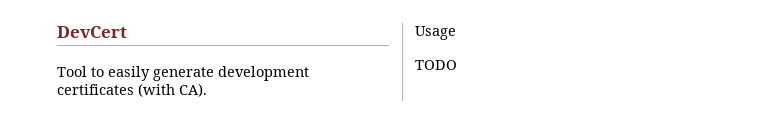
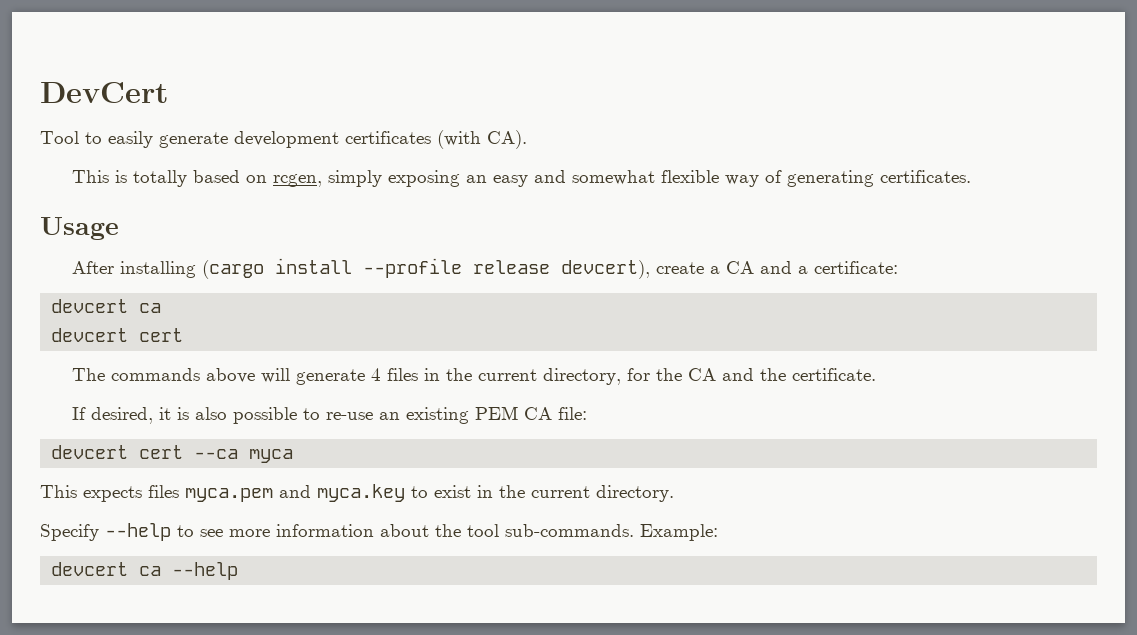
[415,26,456,40] [415,60,457,70] Usage // TODO -> [71,170,971,187] [40,217,119,240] [71,258,898,279] [51,299,162,313] [51,328,184,342] [71,368,876,385] [71,406,587,424] [51,445,294,463] [40,484,674,502] [40,523,718,541] [51,562,239,580] This is totally based on rcgen, simply exposing an easy and somewhat flexible way of generating certificates. // Usage // After installing (cargo install --profile release devcert), create a CA and a certificate: // devcert ca // devcert cert // The commands above will generate 4 files in the current directory, for the CA and the certificate. // If desired, it is also possible to re-use an existing PEM CA file: // devcert cert --ca myca // This expects files myca.pem and myca.key to exist in the current directory. // Specify --help to see more information about the tool sub-commands. Example: // devcert ca --help

